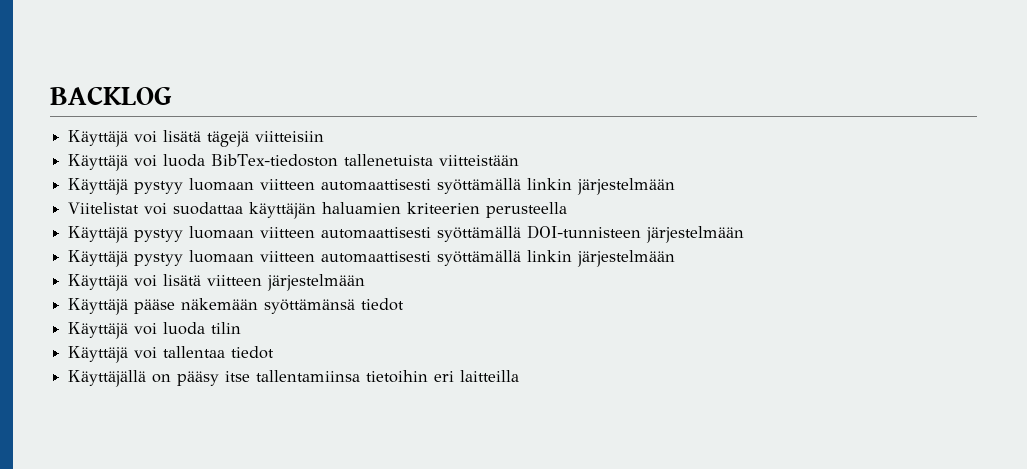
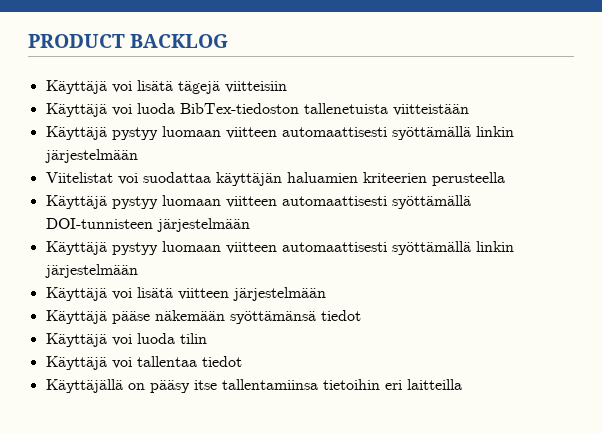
(50, 95) none -> [28,34,125,48] PRODUCT

